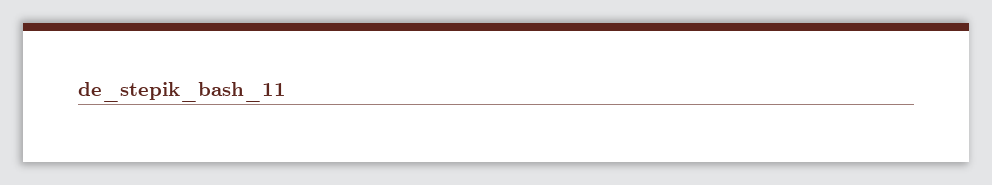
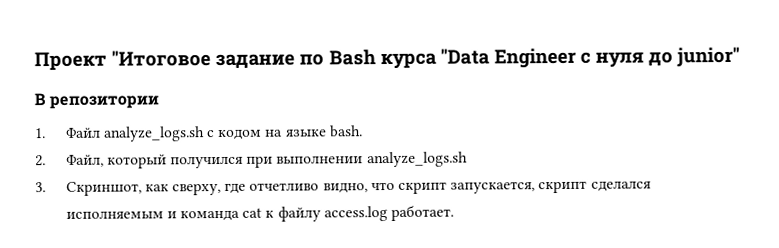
[78,82,286,102] de_stepik_bash_11 -> [34,46,741,71] [34,93,160,110] [35,125,363,142] [35,151,468,169] [35,180,651,196] [65,204,454,222] Проект "Итоговое задание по Bash курса "Data Engineer с нуля до junior" // В репозитории // 1. Файл analyze_logs.sh с кодом на языке bash. // 2. Файл, который получился при выполнении analyze_logs.sh // 3. Cкриншот, как сверху, где отчетливо видно, что скрипт запускается, скрипт сделался исполняемым и команда cat к файлу access.log работает.

